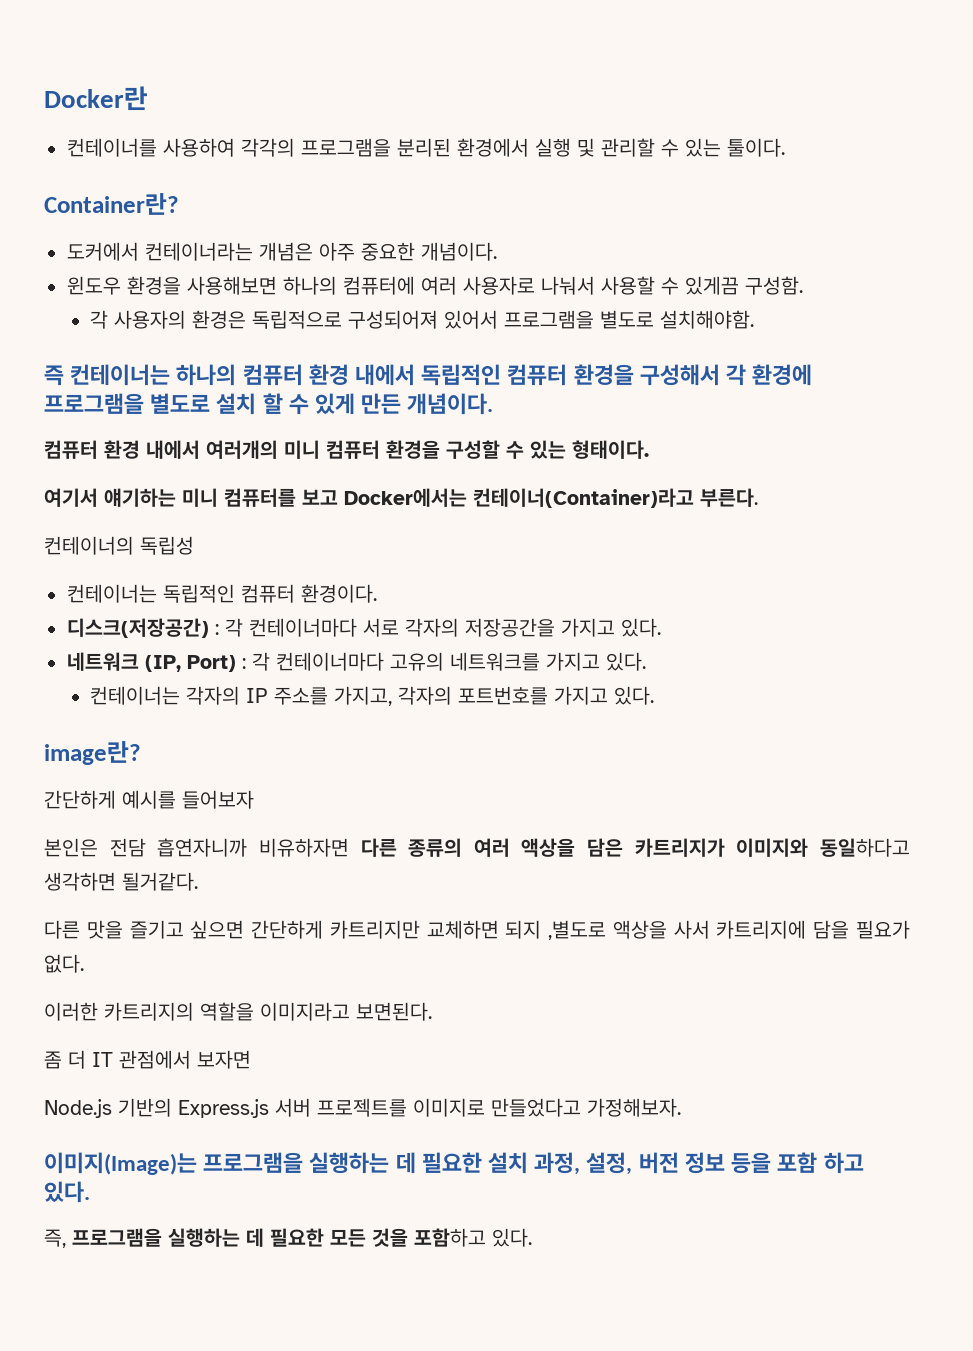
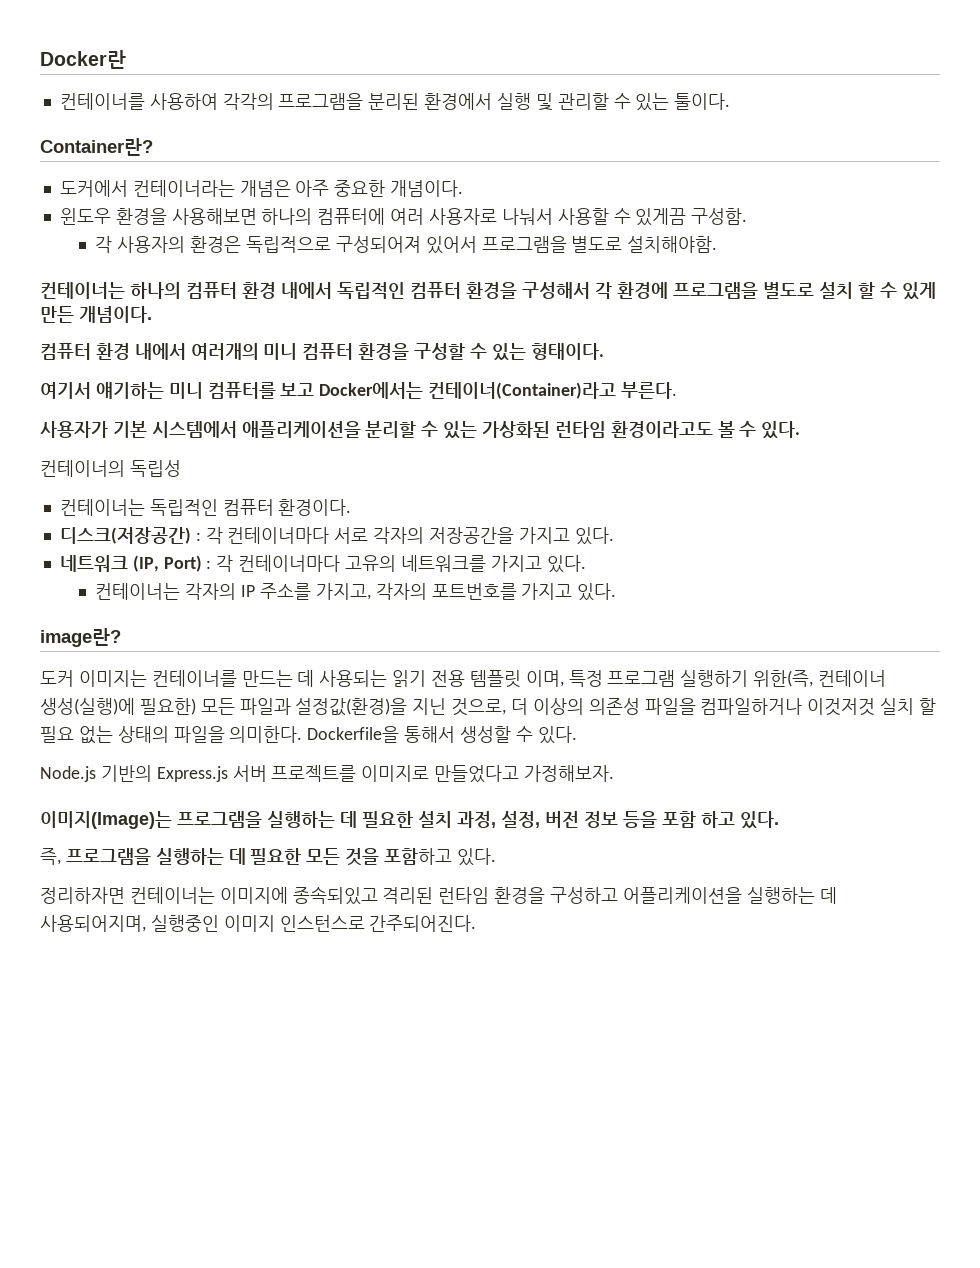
[44,365,64,386] 즉 -> (718, 244) none
(758, 497) none -> [40,421,801,439] // 사용자가 기본 시스템에서 애플리케이션을 분리할 수 있는 가상화된 런타임 환경이라고도 볼 수 있다.
[44,790,254,809] [44,838,910,857] [44,872,198,891] [44,920,910,940] [44,954,84,973] [44,1002,432,1021] [44,1050,251,1069] 간단하게 예시를 들어보자 // 본인은 전담 흡연자니까 비유하자면 다른 종류의 여러 액상을 담은 카트리지가 이미지와 동일하다고 생각하면 될거같다. // 다른 맛을 즐기고 싶으면 간단하게 카트리지만 교체하면 되지 ,별도로 액상을 사서 카트리지에 담을 필요가 없다. // 이러한 카트리지의 역할을 이미지라고 보면된다. // 좀 더 IT 관점에서 보자면 -> [40,670,887,688] [40,698,937,716] [40,726,577,744] 도커 이미지는 컨테이너를 만드는 데 사용되는 읽기 전용 템플릿 이며, 특정 프로그램 실행하기 위한(즉, 컨테이너 생성(실행)에 필요한) 모든 파일과 설정값(환경)을 지닌 것으로, 더 이상의 의존성 파일을 컴파일하거나 이것저것 실치 할 필요 없는 상태의 파일을 의미한다. Dockerfile을 통해서 생성할 수 있다.
(532, 1237) none -> [40,886,837,905] [40,915,477,932] // 정리하자면 컨테이너는 이미지에 종속되있고 격리된 런타임 환경을 구성하고 어플리케이션을 실행하는 데 사용되어지며, 실행중인 이미지 인스턴스로 간주되어진다.

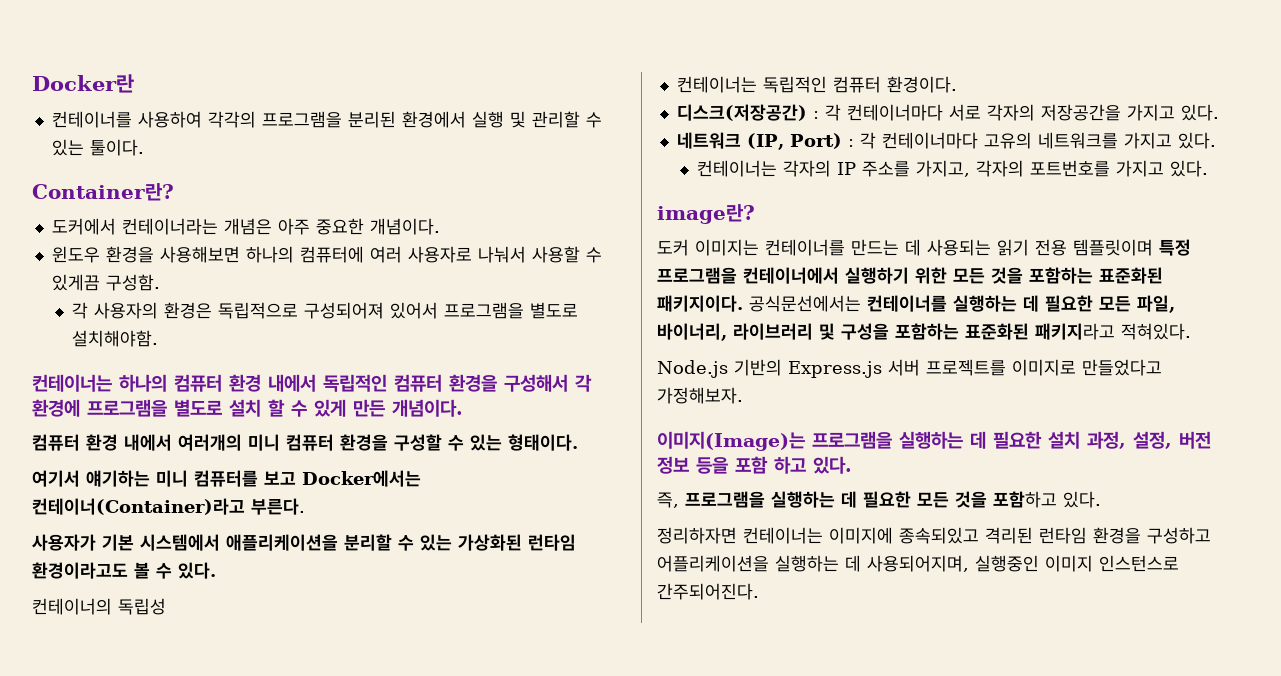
[469,670,887,688] [40,698,937,716] [40,726,577,744] 템플릿 이며, 특정 프로그램 실행하기 위한(즉, 컨테이너 생성(실행)에 필요한) 모든 파일과 설정값(환경)을 지닌 것으로, 더 이상의 의존성 파일을 컴파일하거나 이것저것 실치 할 필요 없는 상태의 파일을 의미한다. Dockerfile을 통해서 생성할 수 있다. -> [1073,239,1191,256] [657,267,1163,284] [657,295,1175,313] [657,323,1191,341] 템플릿이며 특정 프로그램을 컨테이너에서 실행하기 위한 모든 것을 포함하는 표준화된 패키지이다. 공식문선에서는 컨테이너를 실행하는 데 필요한 모든 파일, 바이너리, 라이브러리 및 구성을 포함하는 표준화된 패키지라고 적혀있다.

